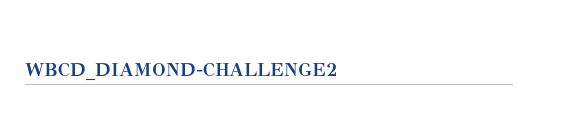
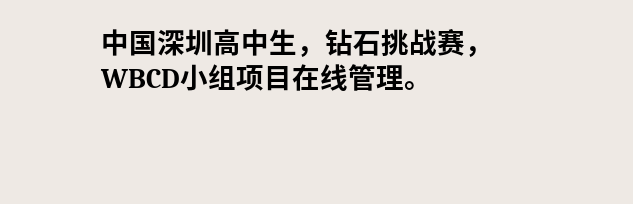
[25,62,337,81] WBCD_DIAMOND-CHALLENGE2 -> [101,28,493,57] [100,64,432,91] 中国深圳高中生，钻石挑战赛，WBCD小组项目在线管理。

